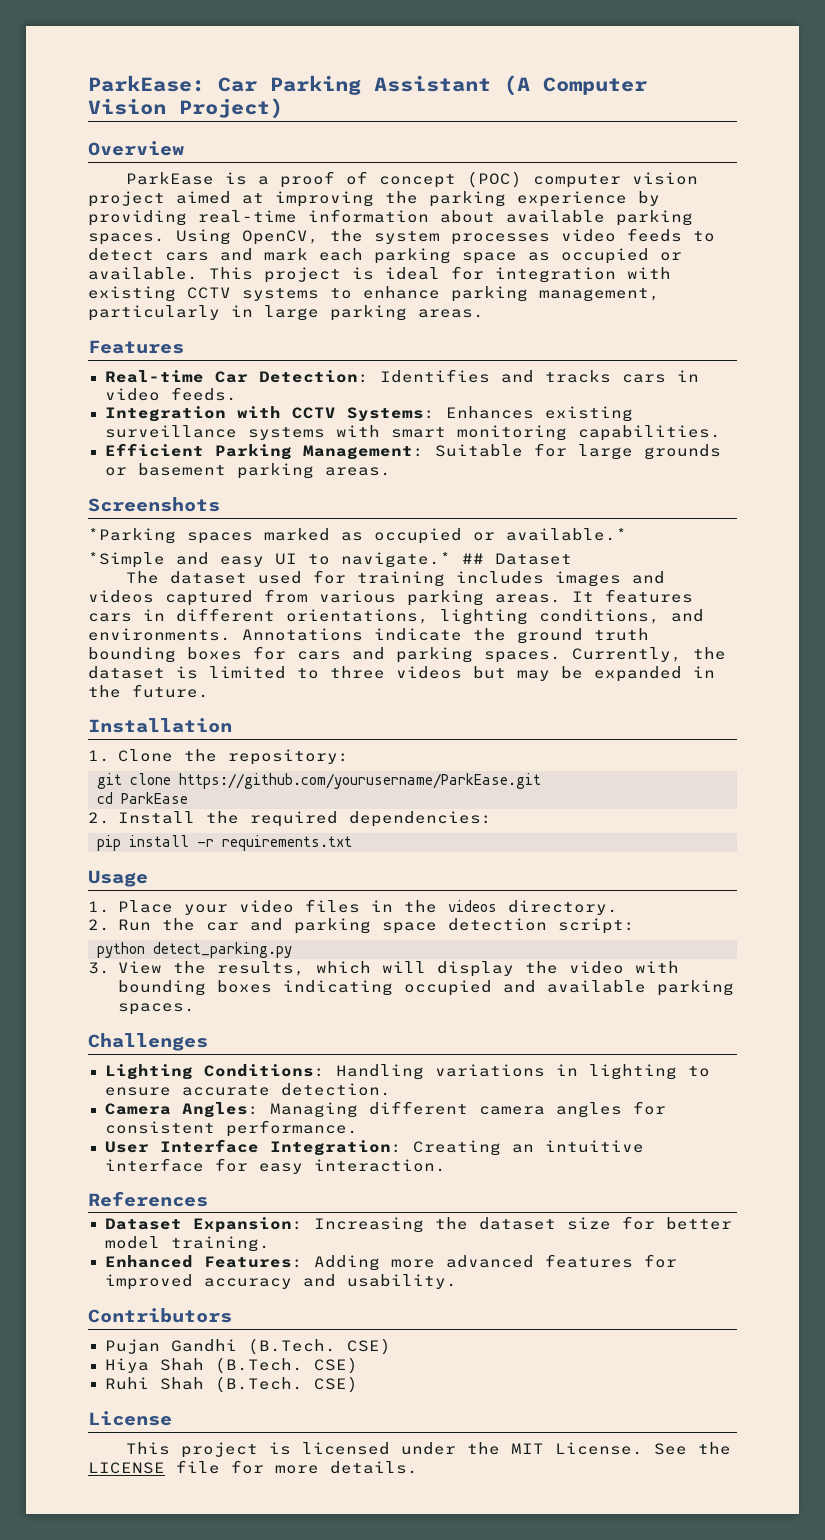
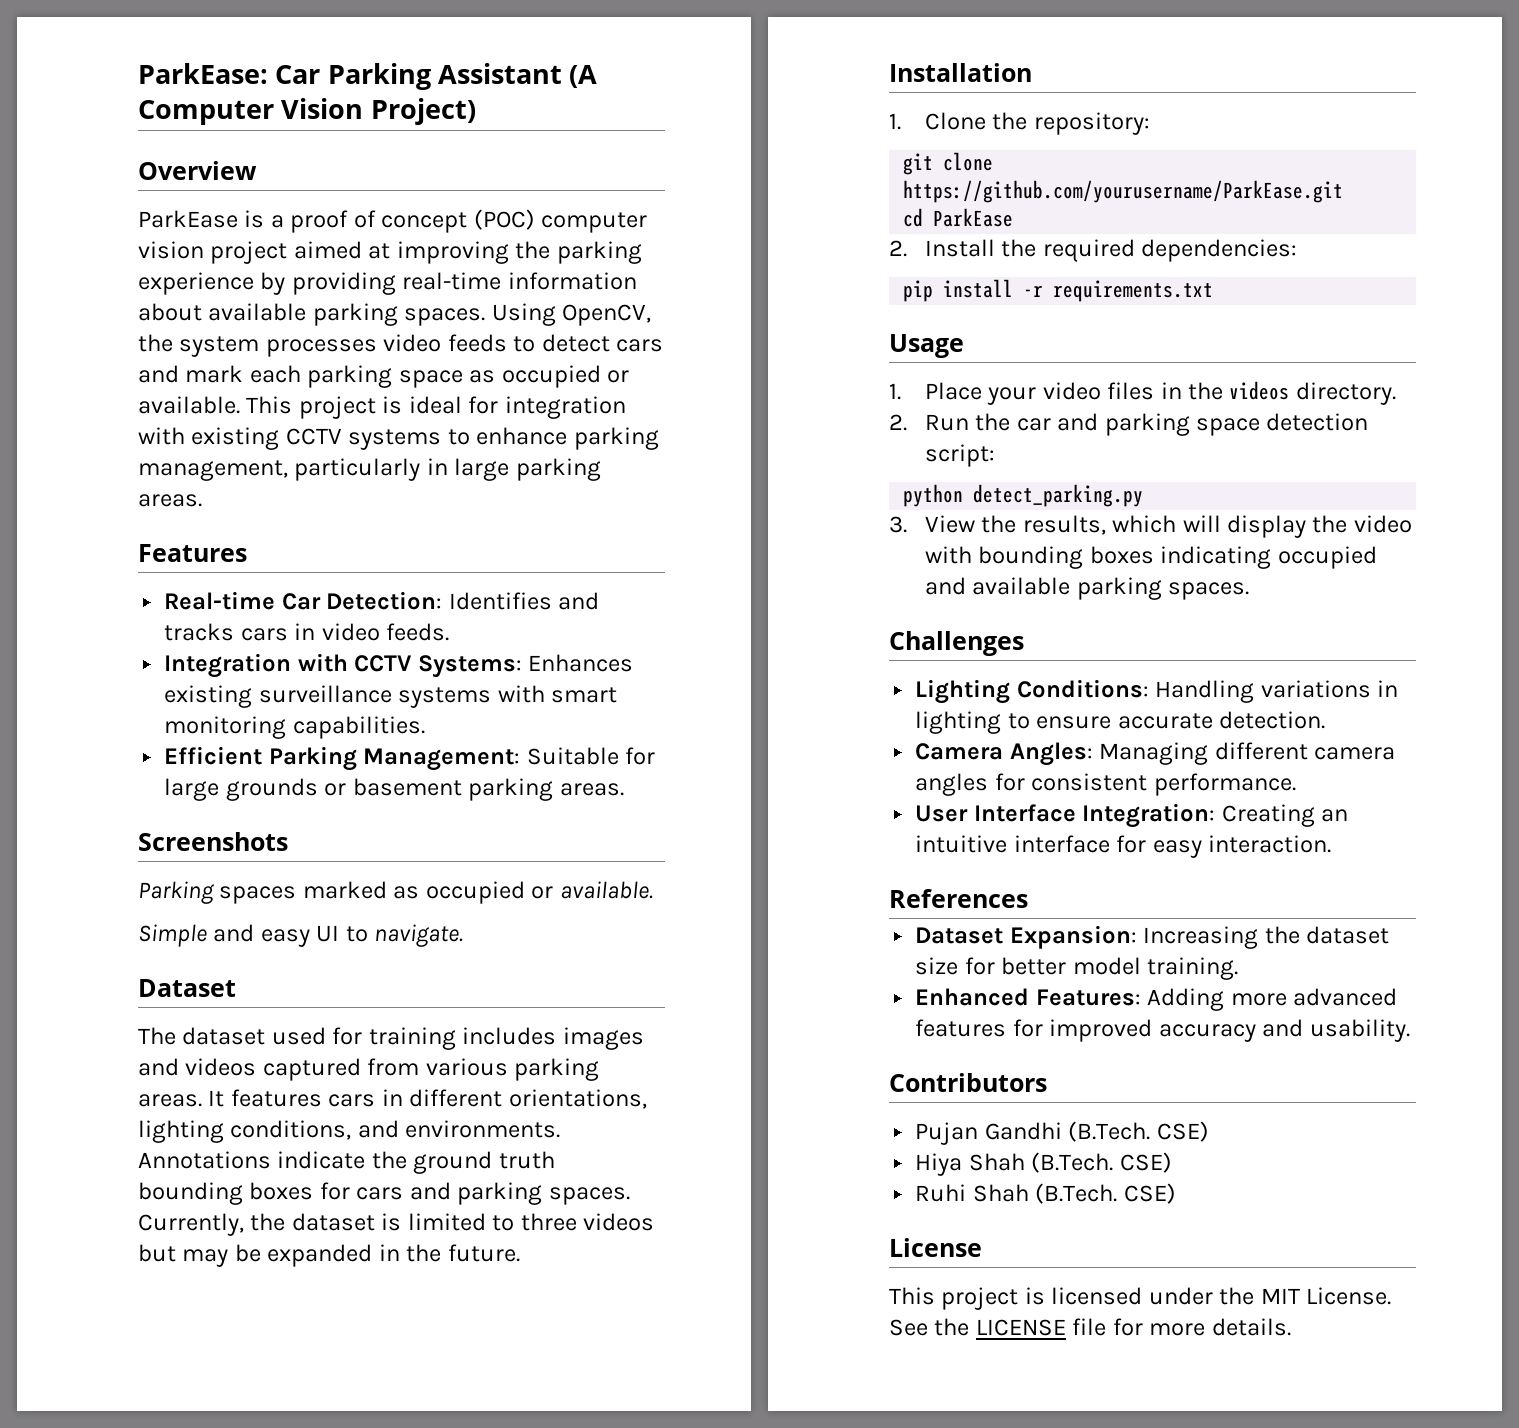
[88,528,176,544] *Parking -> [138,881,214,904] Parking
[506,528,627,541] [88,552,165,568] available.* // *Simple -> [559,881,653,899] [138,924,207,947] available. // Simple
[341,552,484,568] navigate.* ## -> [374,924,464,947] navigate. //

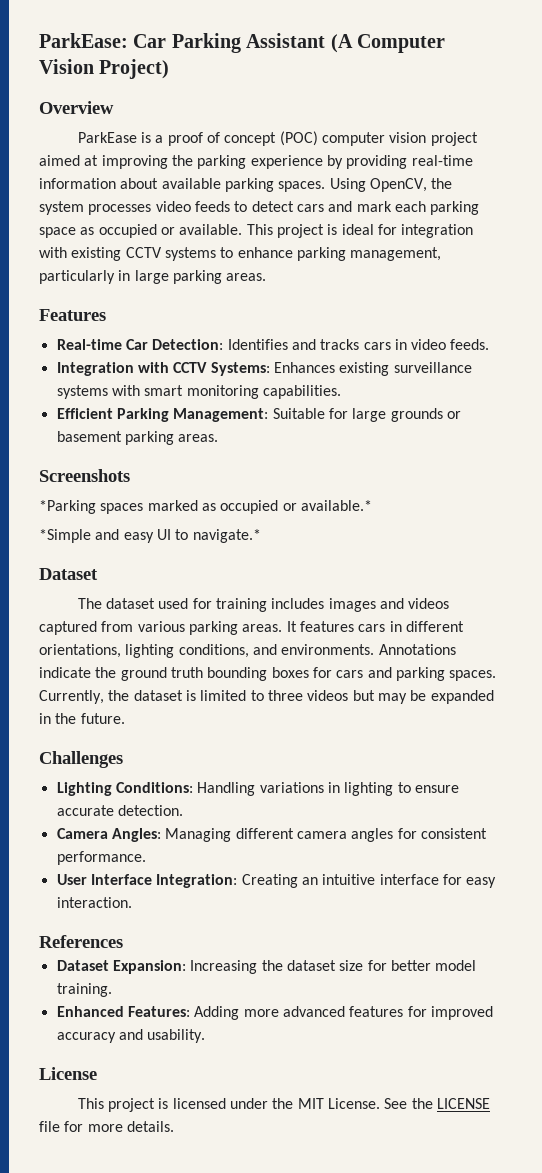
[138,881,214,904] Parking -> [39,500,96,514] *Parking
[559,881,653,899] [138,924,207,947] available. // Simple -> [300,500,372,511] [39,529,91,543] available.* // *Simple
[374,924,464,947] navigate. -> [192,529,261,543] navigate.*
[889,63,1032,82] [889,112,1150,135] [903,152,994,175] [903,180,1344,203] [903,208,1014,227] [889,239,1298,262] [903,279,1214,302] [889,334,964,358] [889,381,1396,405] [889,413,1369,436] [924,444,995,467] [903,484,1144,507] [889,515,1412,538] [924,546,1377,569] [924,577,1250,600] // Installation // 1. Clone the repository: // git clone https://github.com/yourusername/ParkEase.git // cd ParkEase // 2. Install the required dependencies: // pip install -r requirements.txt // Usage // 1. Place your video files in the videos directory. // 2. Run the car and parking space detection script: // python detect_parking.py // 3. View the results, which will display the video with bounding boxes indicating occupied and available parking spaces. -> (125, 718) none
[889,1073,1047,1092] [915,1121,1209,1145] [915,1152,1172,1176] [915,1183,1176,1204] // Contributors // Pujan Gandhi (B.Tech. CSE) // Hiya Shah (B.Tech. CSE) // Ruhi Shah (B.Tech. CSE) -> (206, 1036) none

